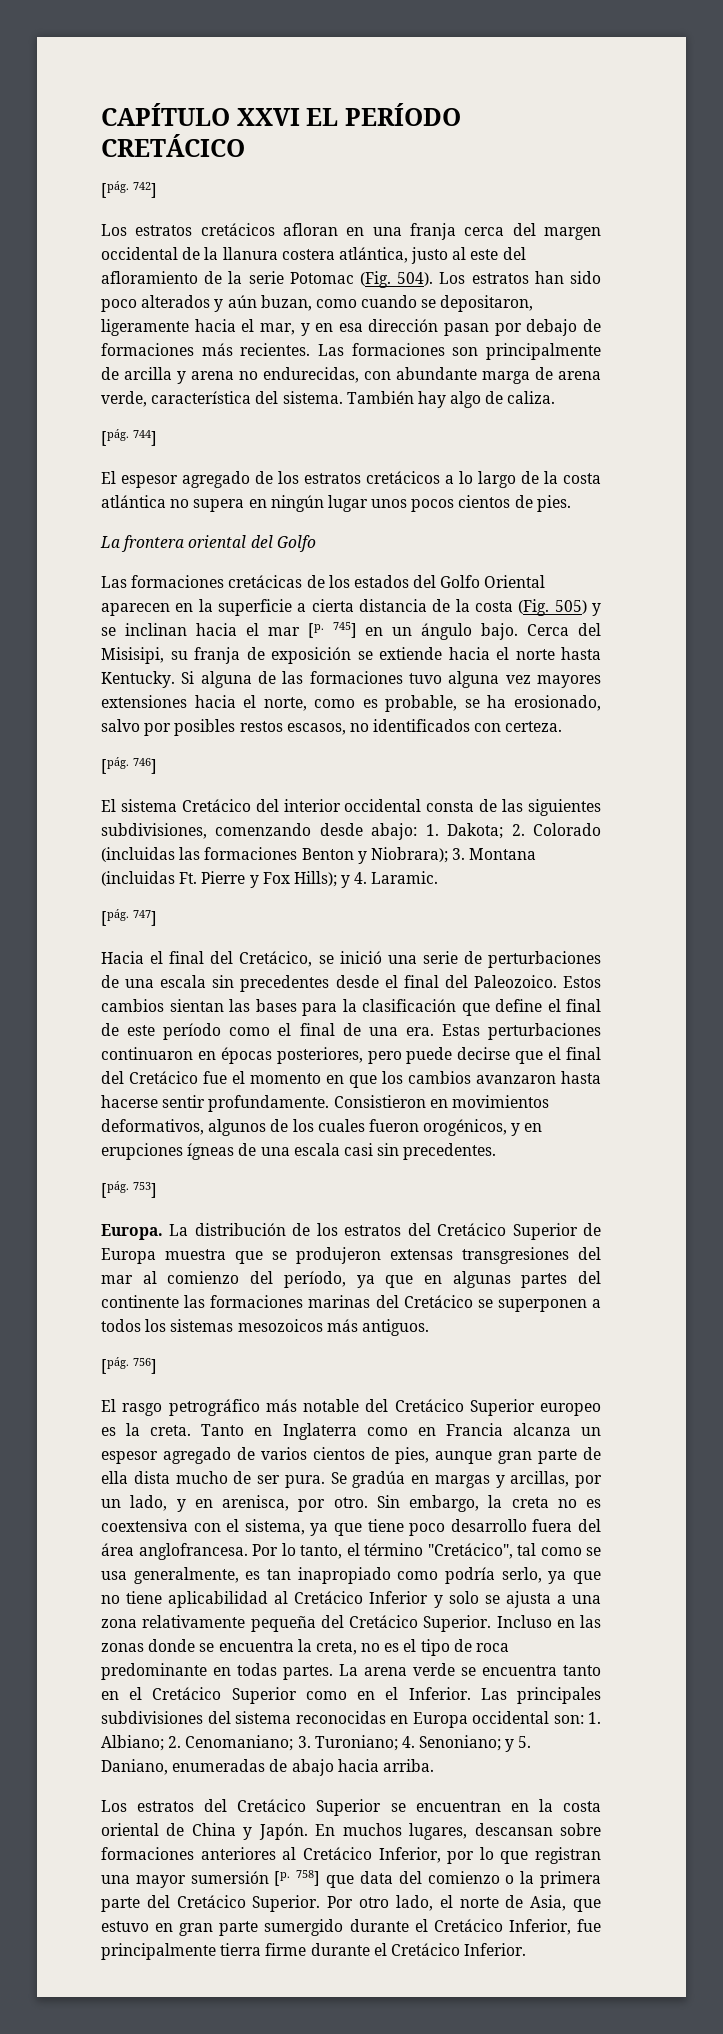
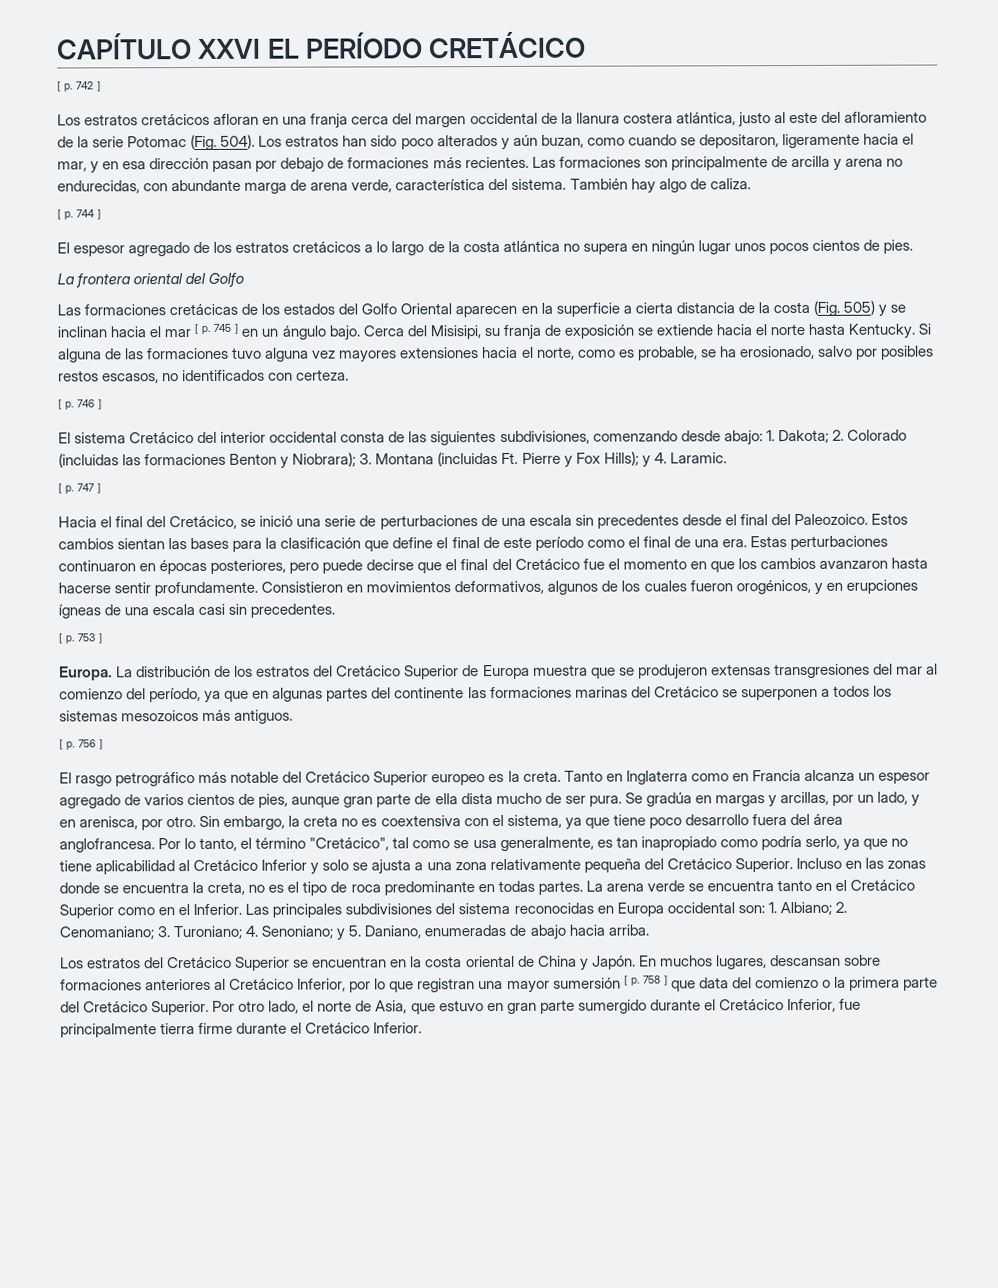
[101,181,158,198] [pág. 742] -> [57,81,102,93] [ p. 742 ]
[101,429,158,446] [pág. 744] -> [57,209,102,221] [ p. 744 ]
[307,622,357,638] [p. 745] -> [194,323,239,335] [ p. 745 ]
[101,757,158,774] [pág. 746] -> [58,399,103,411] [ p. 746 ]
[101,909,158,926] [pág. 747] -> [58,483,102,495] [ p. 747 ]
[101,1181,158,1198] [pág. 753] -> [58,633,103,645] [ p. 753 ]
[101,1357,158,1374] [pág. 756] -> [59,739,104,751] [ p. 756 ]
[274,1870,321,1886] [p. 758] -> [623,975,668,987] [ p. 758 ]

